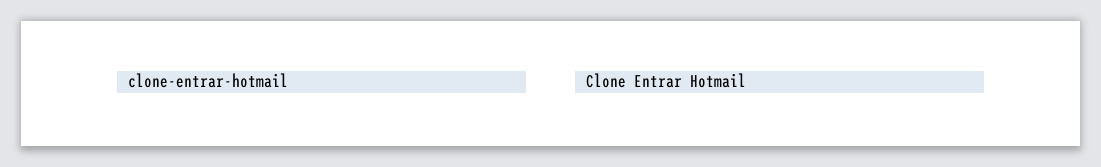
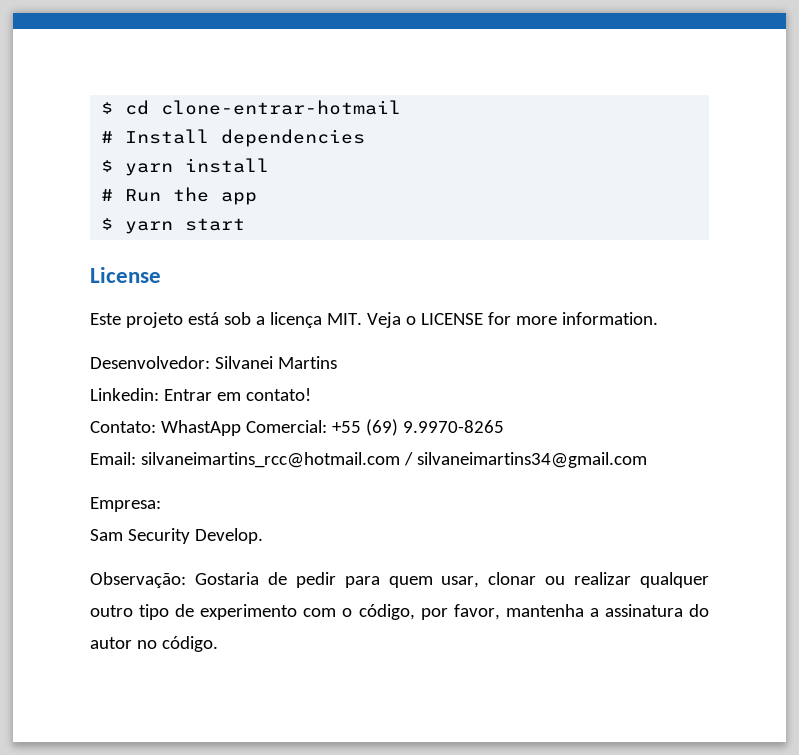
(127, 80) none -> [101,100,150,115] $ cd
[585,73,746,88] Clone Entrar Hotmail -> [101,129,366,147] [101,158,270,176] [101,187,258,205] [101,218,246,234] [90,267,161,283] [90,312,658,328] [90,356,337,369] [90,388,311,401] [90,419,504,436] [90,452,647,468] [90,497,161,512] [90,528,263,544] [90,572,709,588] [90,604,709,620] [90,636,218,652] # Install dependencies // $ yarn install // # Run the app // $ yarn start // License // Este projeto está sob a licença MIT. Veja o LICENSE for more information. // Desenvolvedor: Silvanei Martins // Linkedin: Entrar em contato! // Contato: WhastApp Comercial: +55 (69) 9.9970-8265 // Email: silvaneimartins_rcc@hotmail.com / silvaneimartins34@gmail.com // Empresa: // Sam Security Develop. // Observação: Gostaria de pedir para quem usar, clonar ou realizar qualquer outro tipo de experimento com o código, por favor, mantenha a assinatura do autor no código.

